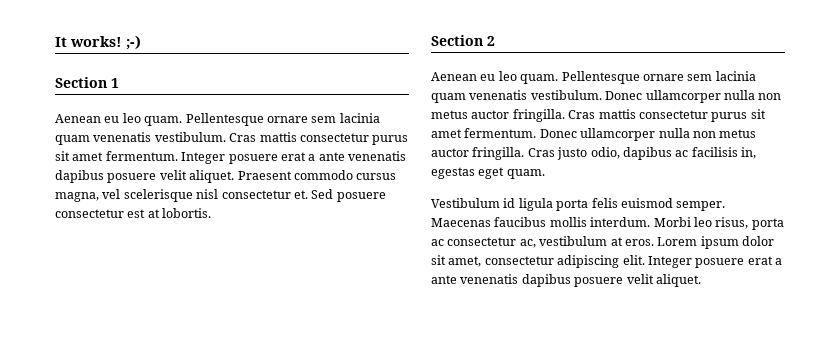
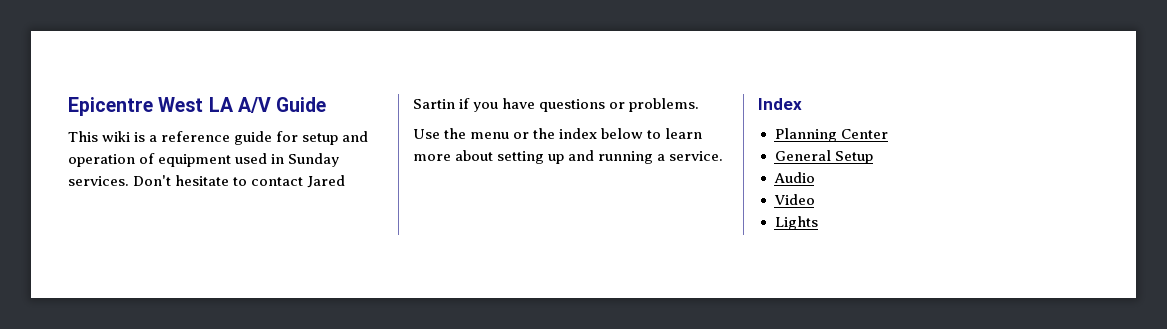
[55,35,141,50] [55,77,119,88] [55,113,380,126] [55,132,409,145] [55,151,406,164] [55,170,397,183] [55,189,386,202] [55,208,212,218] [431,35,495,46] [431,71,756,84] [431,90,782,103] [431,109,766,122] [431,128,757,141] [431,147,756,160] [431,167,545,179] [431,198,726,211] [431,217,784,230] [431,236,774,249] [431,255,782,268] [431,274,701,287] It works! ;-) // Section 1 // Aenean eu leo quam. Pellentesque ornare sem lacinia quam venenatis vestibulum. Cras mattis consectetur purus sit amet fermentum. Integer posuere erat a ante venenatis dapibus posuere velit aliquet. Praesent commodo cursus magna, vel scelerisque nisl consectetur et. Sed posuere consectetur est at lobortis. // Section 2 // Aenean eu leo quam. Pellentesque ornare sem lacinia quam venenatis vestibulum. Donec ullamcorper nulla non metus auctor fringilla. Cras mattis consectetur purus sit amet fermentum. Donec ullamcorper nulla non metus auctor fringilla. Cras justo odio, dapibus ac facilisis in, egestas eget quam. // Vestibulum id ligula porta felis euismod semper. Maecenas faucibus mollis interdum. Morbi leo risus, porta ac consectetur ac, vestibulum at eros. Lorem ipsum dolor sit amet, consectetur adipiscing elit. Integer posuere erat a ante venenatis dapibus posuere velit aliquet. -> [68,97,327,116] [68,131,369,145] [68,153,340,167] [68,175,346,188] [413,98,700,112] [413,128,703,139] [413,150,724,164] [758,98,802,110] [774,128,888,142] [774,150,873,164] [773,172,815,183] [773,194,815,205] [774,216,818,230] Epicentre West LA A/V Guide // This wiki is a reference guide for setup and operation of equipment used in Sunday services. Don't hesitate to contact Jared Sartin if you have questions or problems. // Use the menu or the index below to learn more about setting up and running a service. // Index // Planning Center // General Setup // Audio // Video // Lights

